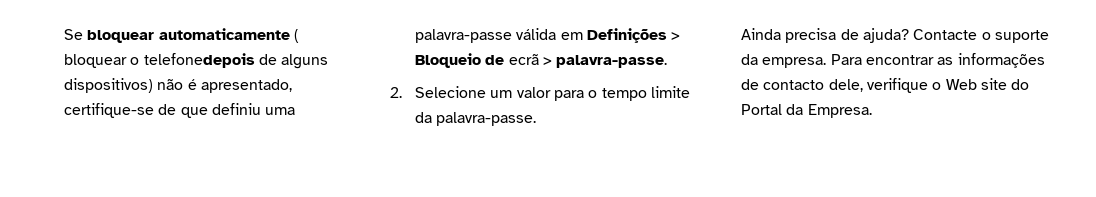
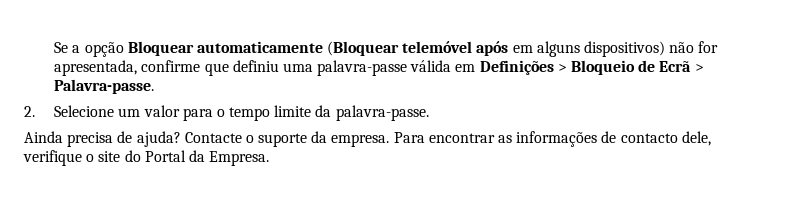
[87,28,299,43] [63,53,329,69] [63,78,292,93] [63,103,177,118] bloquear automaticamente ( bloquear o telefonedepois de alguns dispositivos) não é apresentado, certifique-se de -> [72,41,719,57] [54,60,201,76] a opção Bloquear automaticamente (Bloquear telemóvel após em alguns dispositivos) não for apresentada, confirme
[508,54,668,68] ecrã > palavra-passe. -> [659,61,704,72] [54,79,155,94] Ecrã > Palavra-passe.
[945,79,977,90] Web -> (95, 158) none

